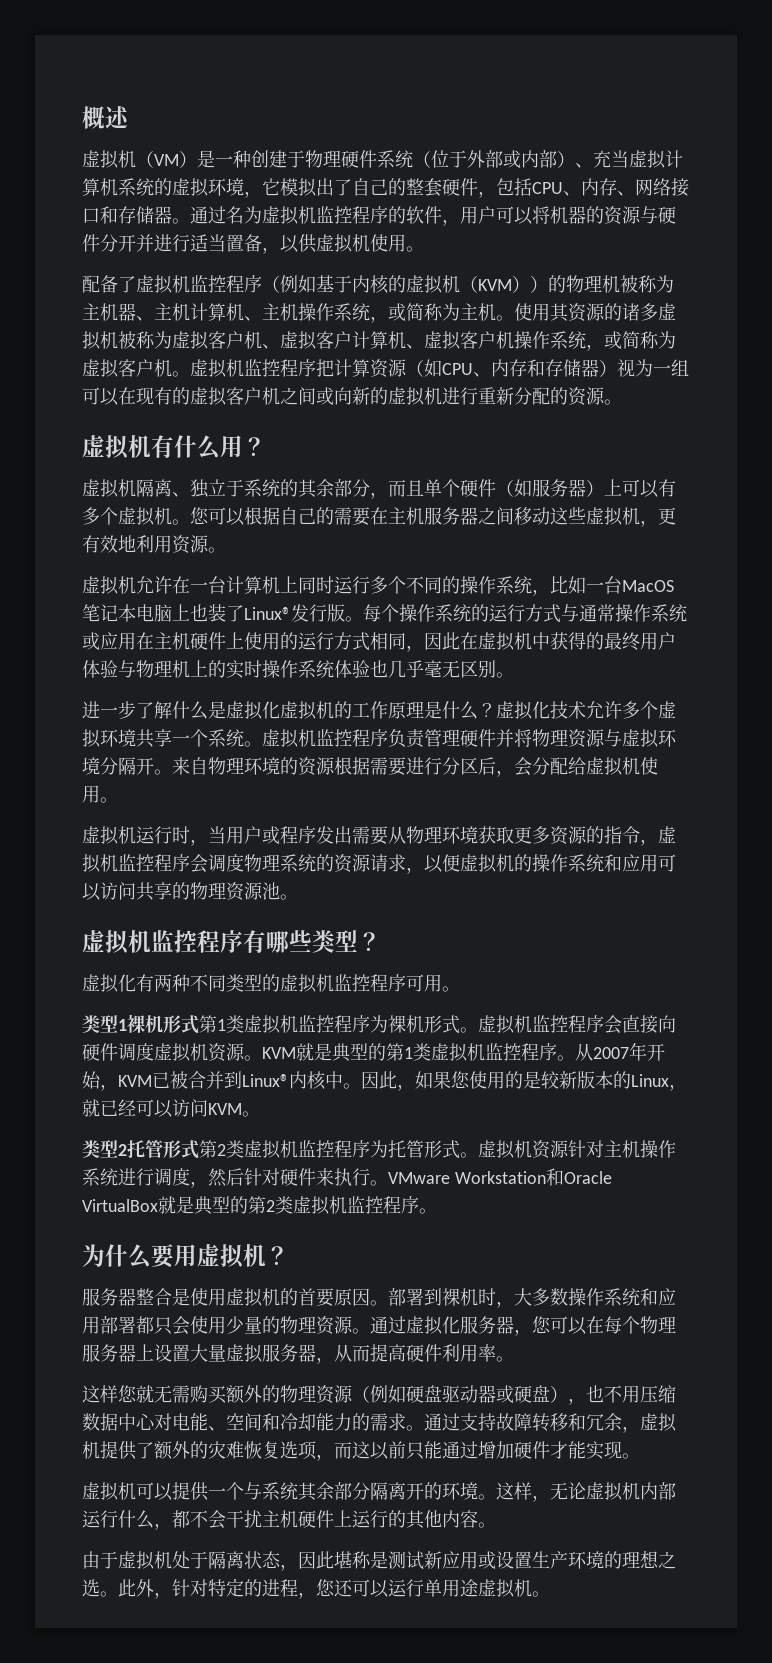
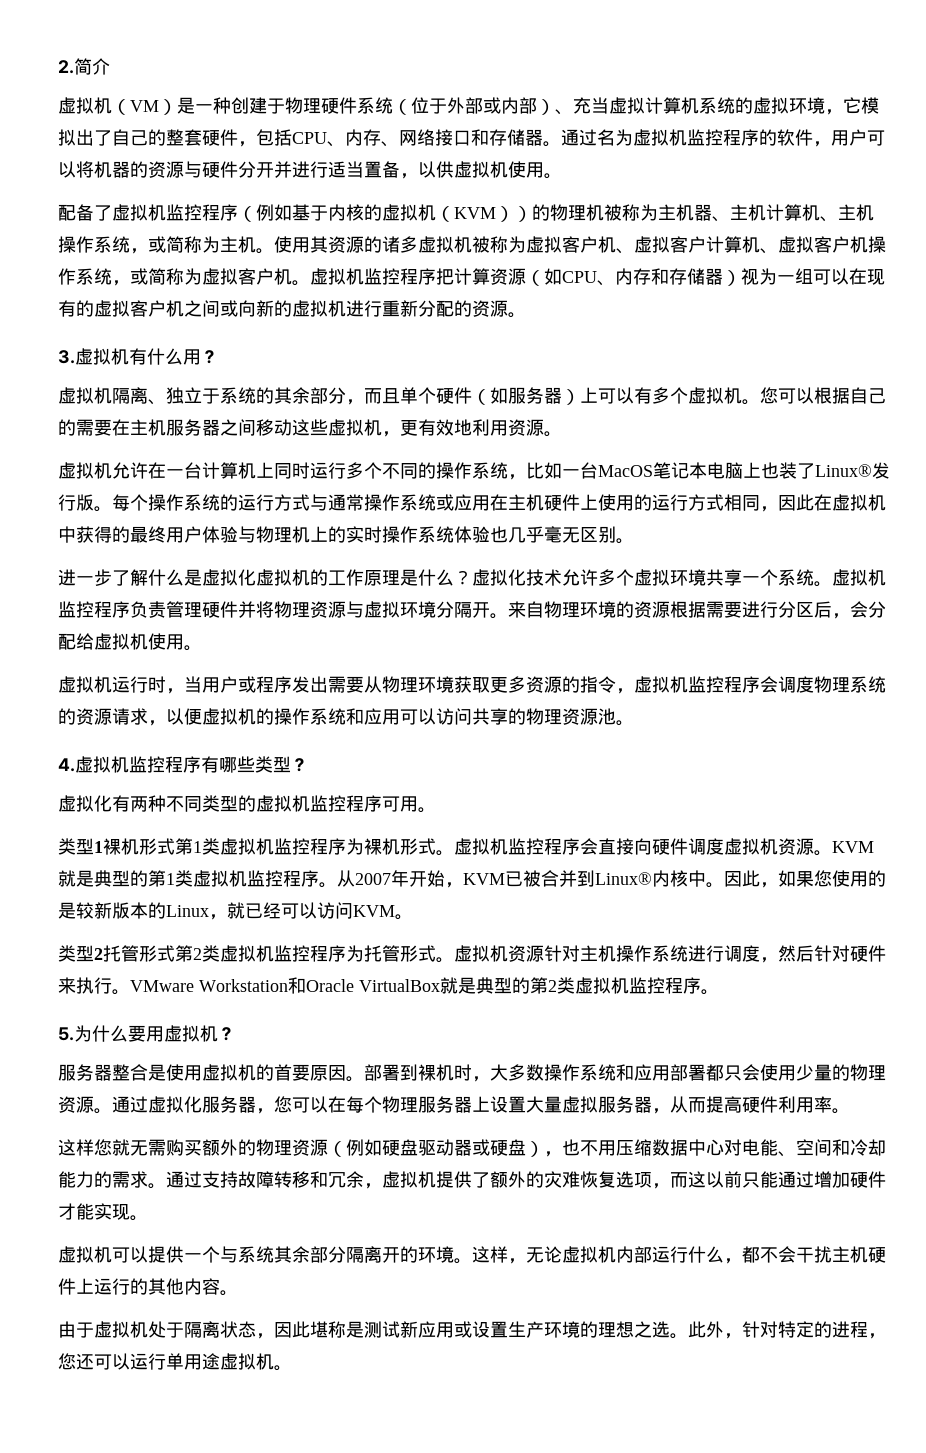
[82,106,129,129] 概述 -> [58,58,110,75] 2.简介
(622, 402) none -> [58,350,75,364] 3.
(298, 897) none -> [58,758,75,772] 4.
(437, 1211) none -> [58,1027,74,1041] 5.

